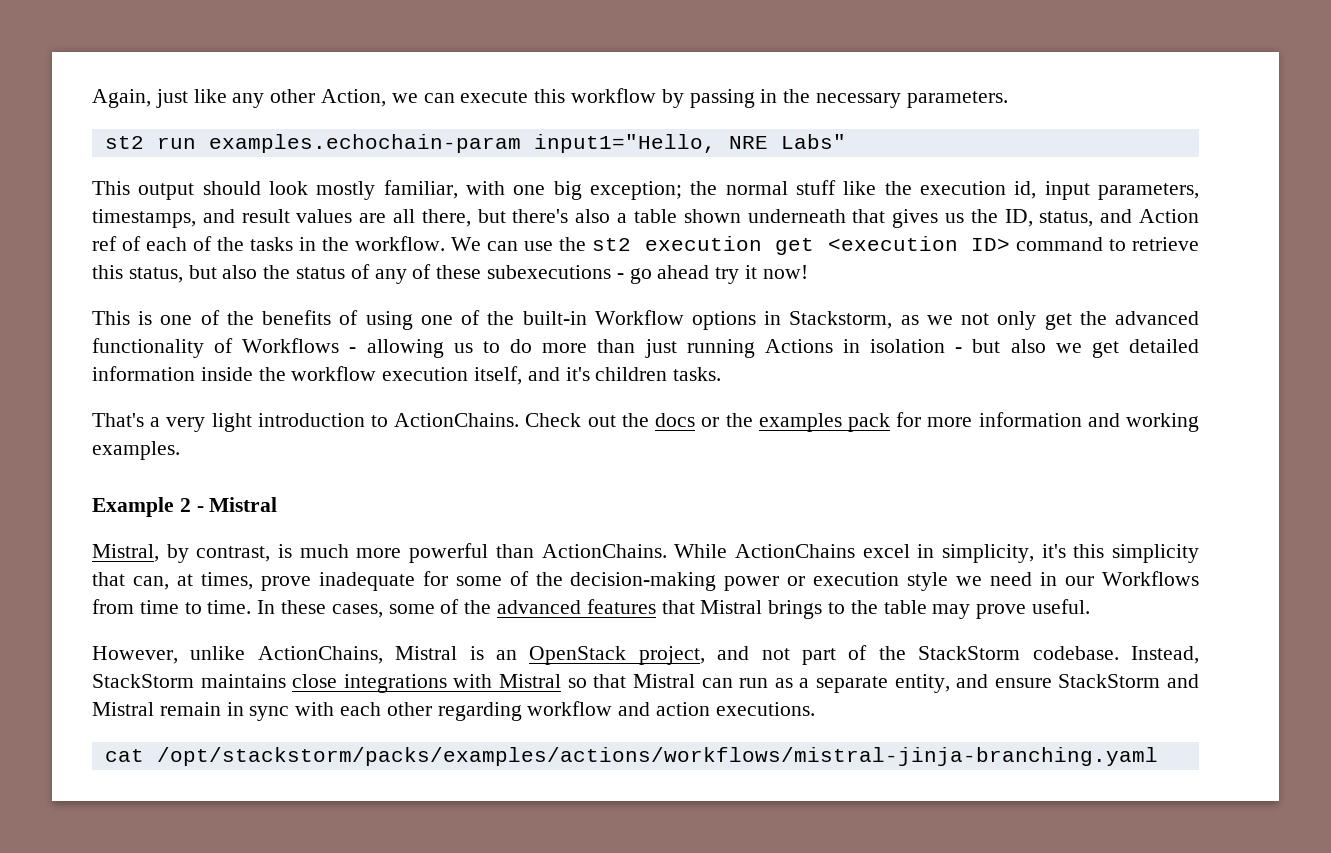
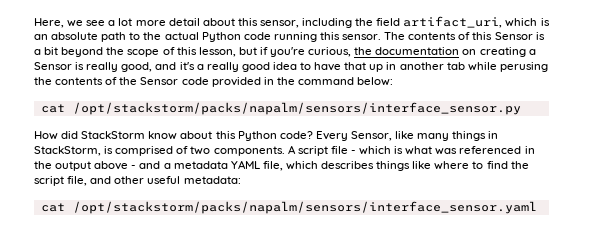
[92,88,1008,108] [104,134,846,153] [92,180,1200,200] [92,209,1200,228] [92,236,1199,255] [92,264,808,284] [92,310,1200,330] [92,338,1199,358] [92,366,722,385] [92,412,1199,432] [92,441,180,460] [92,497,278,517] [92,543,1199,563] [92,571,1199,591] [92,599,1091,619] [92,645,1199,665] [92,674,1199,693] [92,701,815,721] [104,747,1158,766] Again, just like any other Action, we can execute this workflow by passing in the necessary parameters. // st2 run examples.echochain-param input1="Hello, NRE Labs" // This output should look mostly familiar, with one big exception; the normal stuff like the execution id, input parameters, timestamps, and result values are all there, but there's also a table shown underneath that gives us the ID, status, and Action ref of each of the tasks in the workflow. We can use the st2 execution get <execution ID> command to retrieve this status, but also the status of any of these subexecutions - go ahead try it now! // This is one of the benefits of using one of the built-in Workflow options in Stackstorm, as we not only get the advanced functionality of Workflows - allowing us to do more than just running Actions in isolation - but also we get detailed information inside the workflow execution itself, and it's children tasks. // That's a very light introduction to ActionChains. Check out the docs or the examples pack for more information and working examples. // Example 2 - Mistral // Mistral, by contrast, is much more powerful than ActionChains. While ActionChains excel in simplicity, it's this simplicity that can, at times, prove inadequate for some of the decision-making power or execution style we need in our Workflows from time to time. In these cases, some of the advanced features that Mistral brings to the table may prove useful. // However, unlike ActionChains, Mistral is an OpenStack project, and not part of the StackStorm codebase. Instead, StackStorm maintains close integrations with Mistral so that Mistral can run as a separate entity, and ensure StackStorm and Mistral remain in sync with each other regarding workflow and action executions. // cat /opt/stackstorm/packs/examples/actions/workflows/mistral-jinja-branching.yaml -> [34,16,550,28] [34,32,545,42] [34,47,536,57] [34,62,548,72] [34,77,394,87] [40,102,521,115] [34,131,499,141] [34,145,535,156] [34,160,529,171] [34,176,241,186] [40,201,537,214] Here, we see a lot more detail about this sensor, including the field artifact_uri, which is an absolute path to the actual Python code running this sensor. The contents of this Sensor is a bit beyond the scope of this lesson, but if you're curious, the documentation on creating a Sensor is really good, and it's a really good idea to have that up in another tab while perusing the contents of the Sensor code provided in the command below: // cat /opt/stackstorm/packs/napalm/sensors/interface_sensor.py // How did StackStorm know about this Python code? Every Sensor, like many things in StackStorm, is comprised of two components. A script file - which is what was referenced in the output above - and a metadata YAML file, which describes things like where to find the script file, and other useful metadata: // cat /opt/stackstorm/packs/napalm/sensors/interface_sensor.yaml

